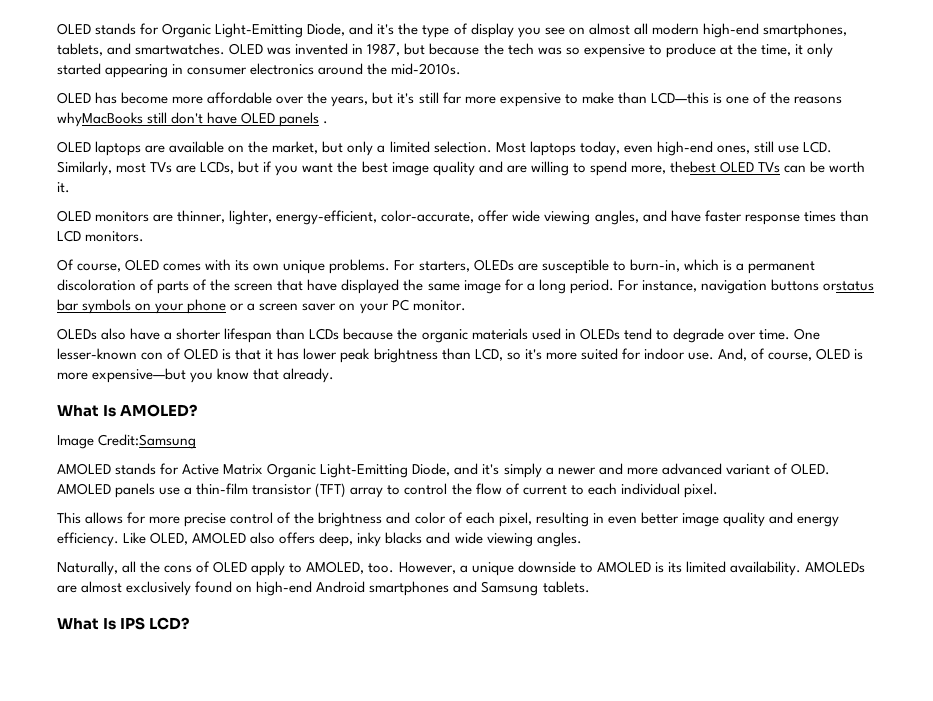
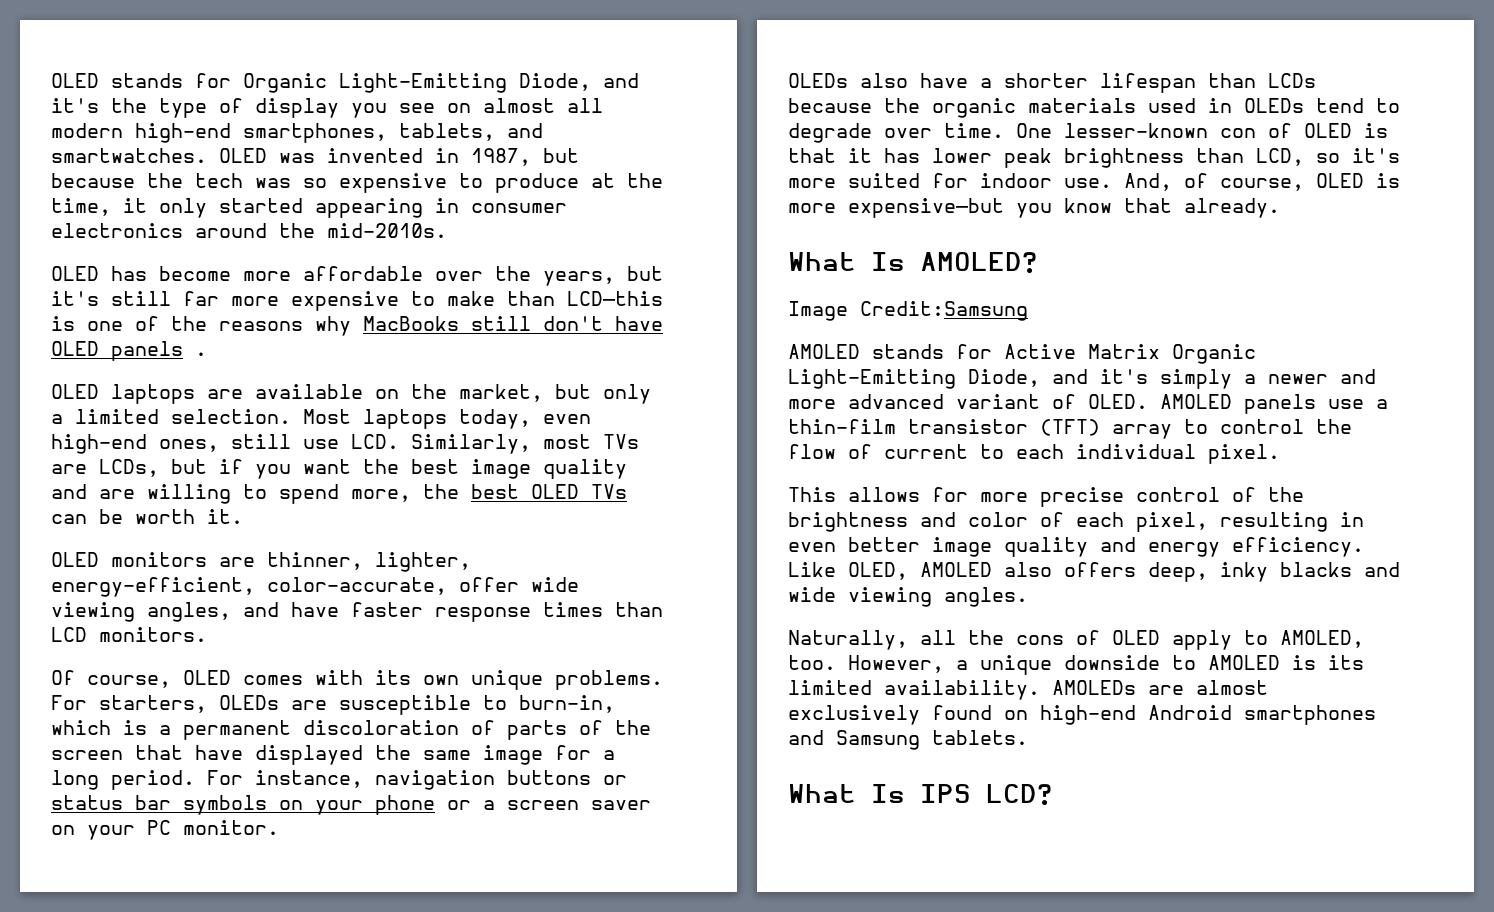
[57,112,143,127] whyMacBooks -> [315,316,459,336] why MacBooks
[669,161,716,173] thebest -> [423,484,519,499] the best
[822,281,874,291] orstatus -> [603,775,627,785] [51,795,123,810] or status

